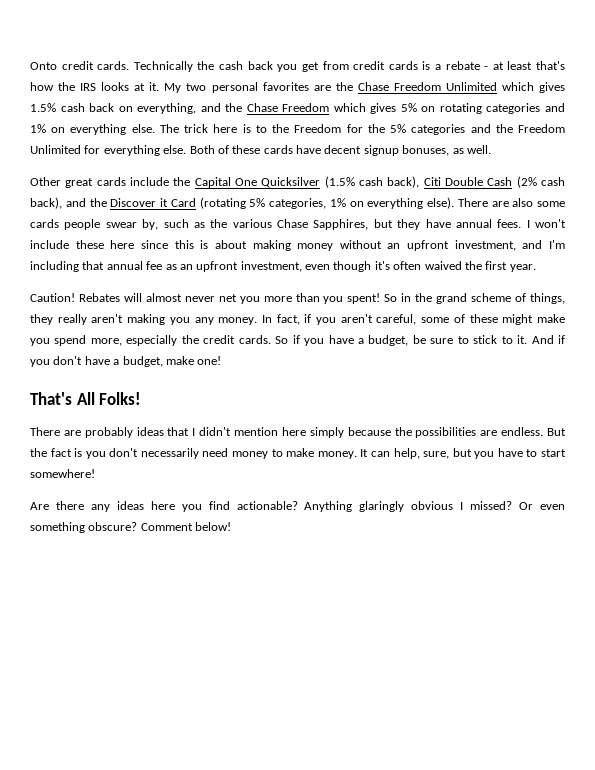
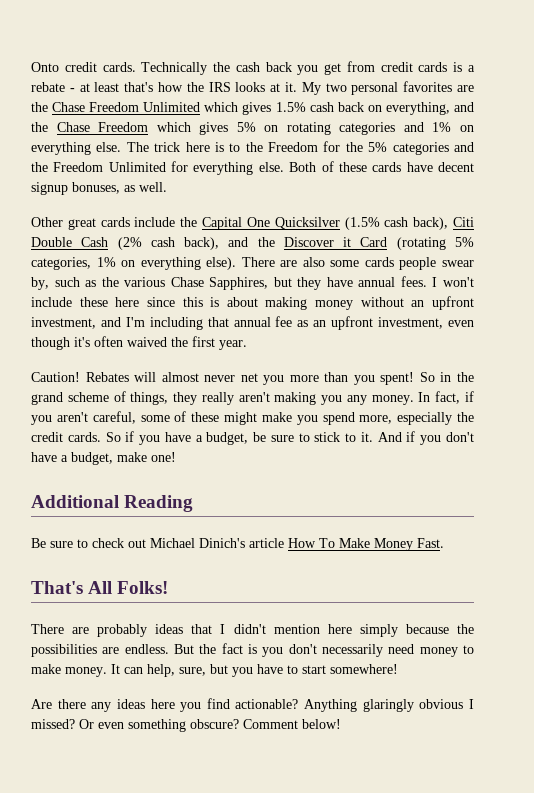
(222, 360) none -> [31,495,194,512] [31,538,444,551] // Additional Reading // Be sure to check out Michael Dinich's article How To Make Money Fast.

